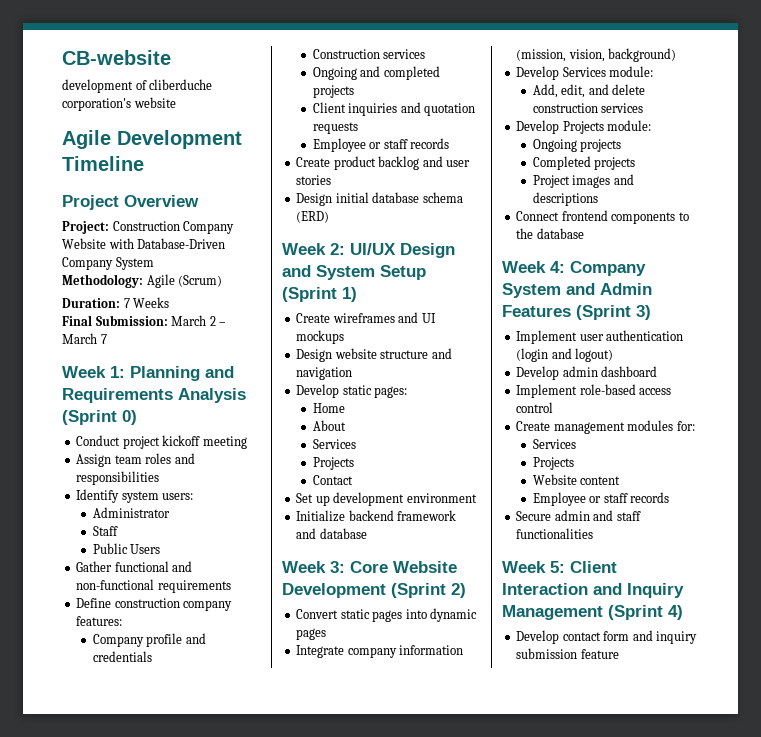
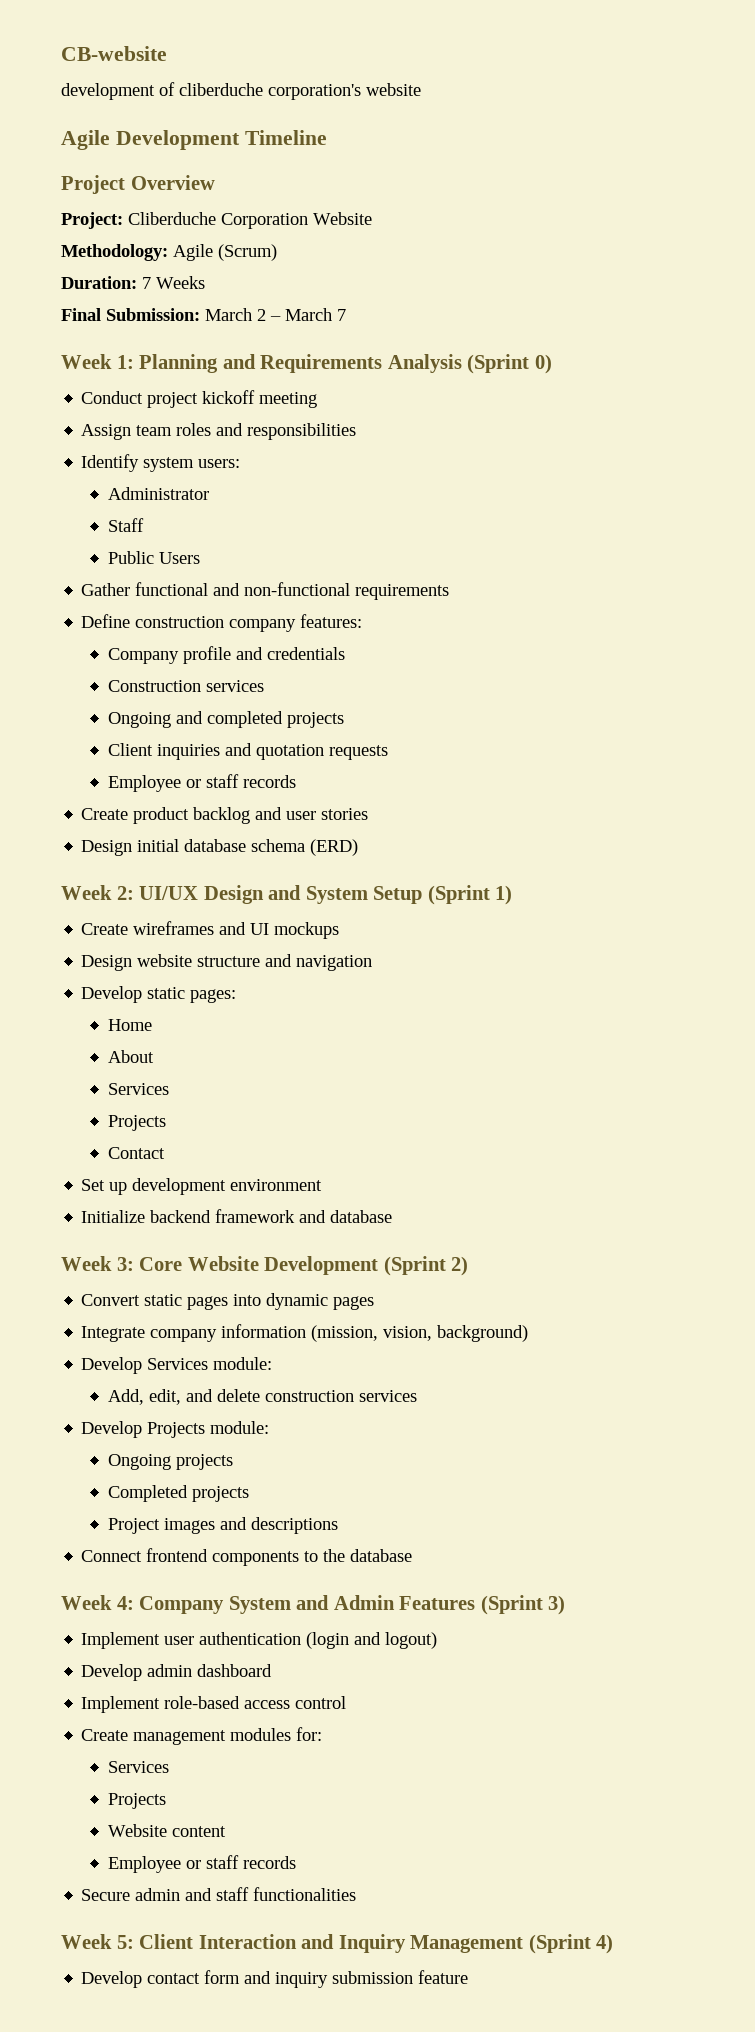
[112,221,235,234] [62,238,226,249] [62,257,154,270] Construction Company Website with Database-Driven Company System -> [128,212,372,229] Cliberduche Corporation Website

